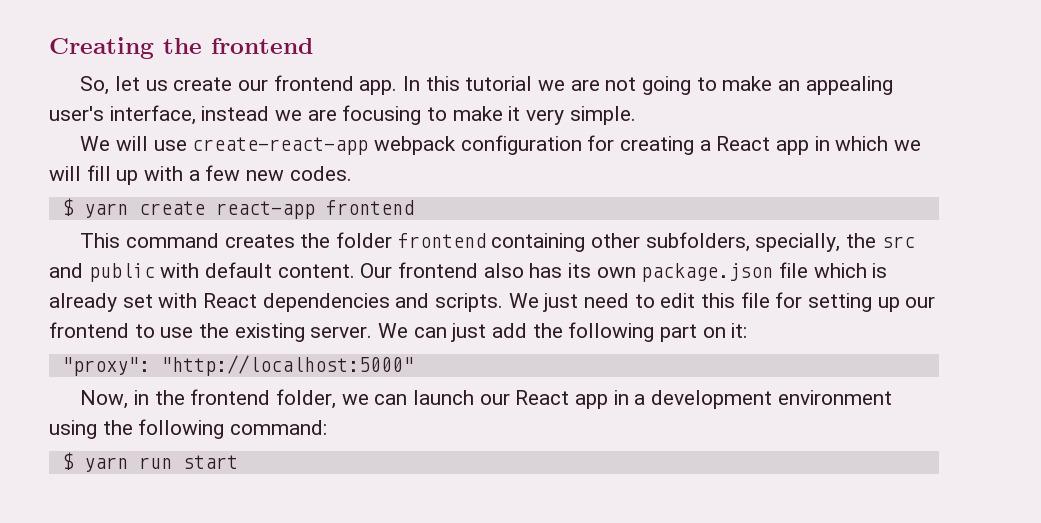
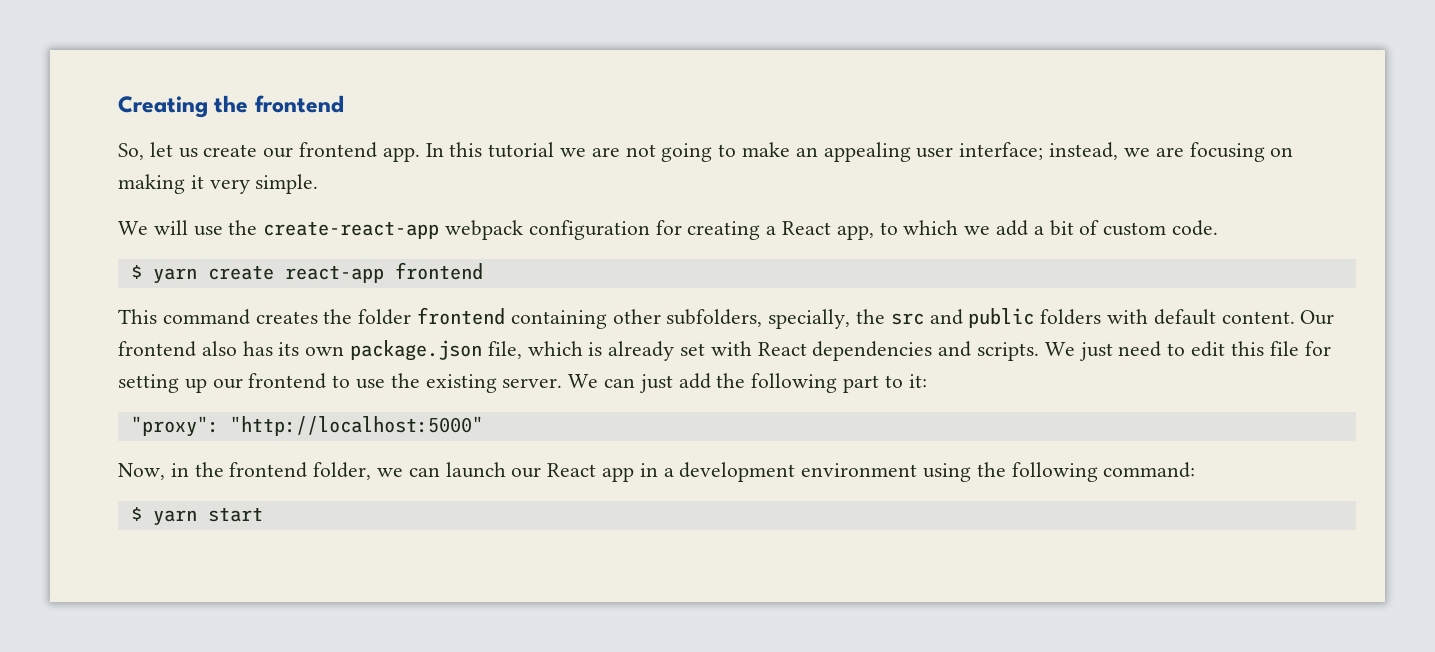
[49,105,270,125] user's interface, instead -> [916,142,1119,160] user interface; instead,
[427,106,503,121] to make -> [1270,147,1294,157] [118,174,185,194] on making
(187, 145) none -> [228,220,258,235] the
[776,136,922,155] [49,165,352,185] app in which we will fill up with a few new codes. -> [836,220,1219,240] app, to which we add a bit of custom code.
(155, 272) none -> [1040,309,1102,325] folders
[779,262,809,278] file -> [487,341,522,359] file,
[702,327,726,338] on -> [884,375,903,388] to
[138,457,172,469] run -> (197, 518) none

